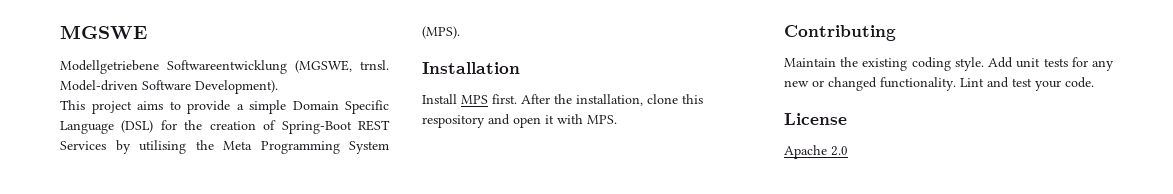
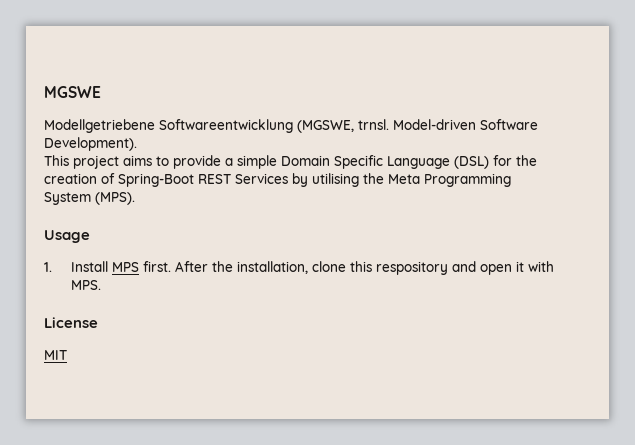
[422,62,520,74] Installation // -> [44,230,90,243] [44,262,52,272] Usage // 1.
[784,25,896,41] [784,57,1114,71] [784,77,1094,91] // Contributing // Maintain the existing coding style. Add unit tests for any new or changed functionality. Lint and test your code. -> (101, 285) none
[784,145,848,159] Apache 2.0 -> [44,350,67,360] MIT

